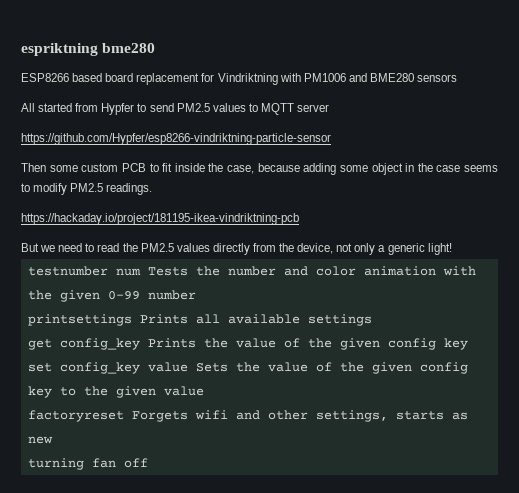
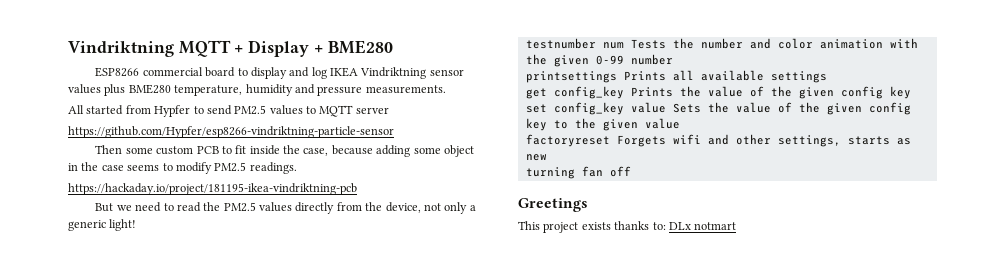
[21,43,156,56] [21,73,458,85] espriktning bme280 // ESP8266 based board replacement for Vindriktning with PM1006 and BME280 sensors -> [68,40,393,57] [95,67,464,79] [68,84,446,96] Vindriktning MQTT + Display + BME280 // ESP8266 commercial board to display and log IKEA Vindriktning sensor values plus BME280 temperature, humidity and pressure measurements.
(148, 463) none -> [518,198,588,212] [518,221,737,233] // Greetings // This project exists thanks to: DLx notmart

